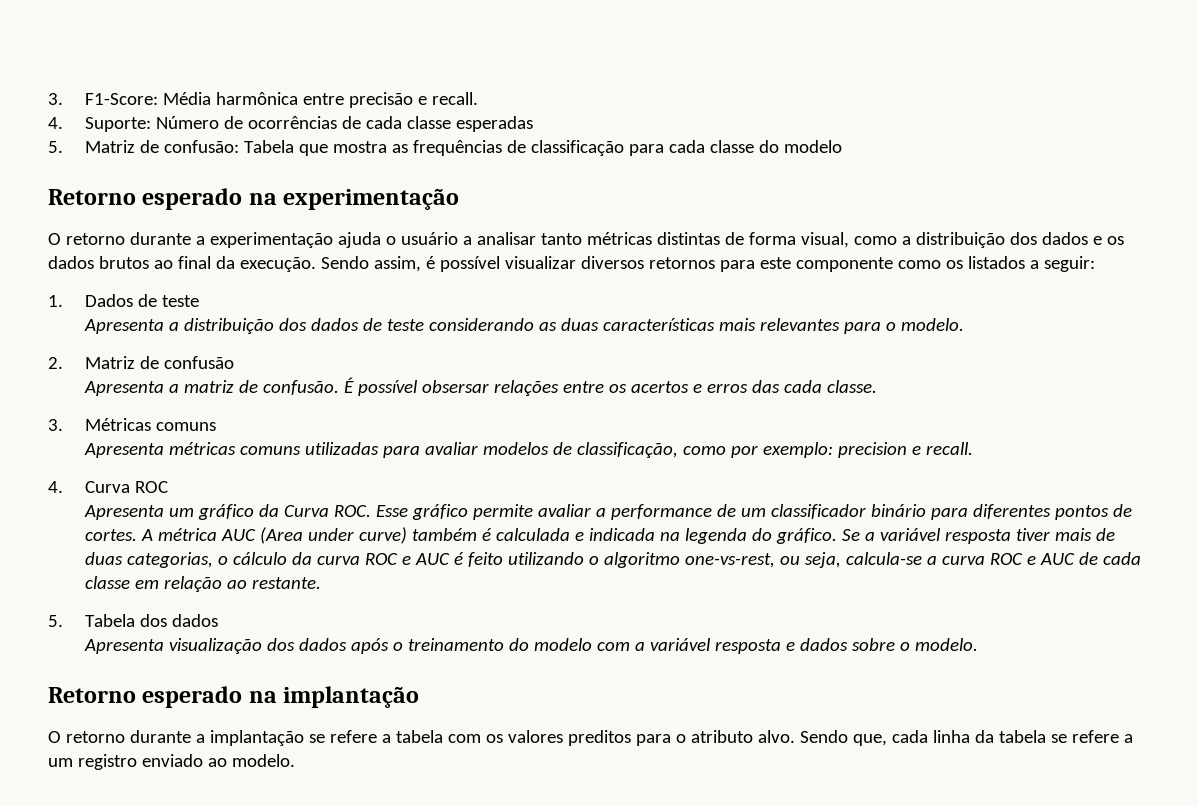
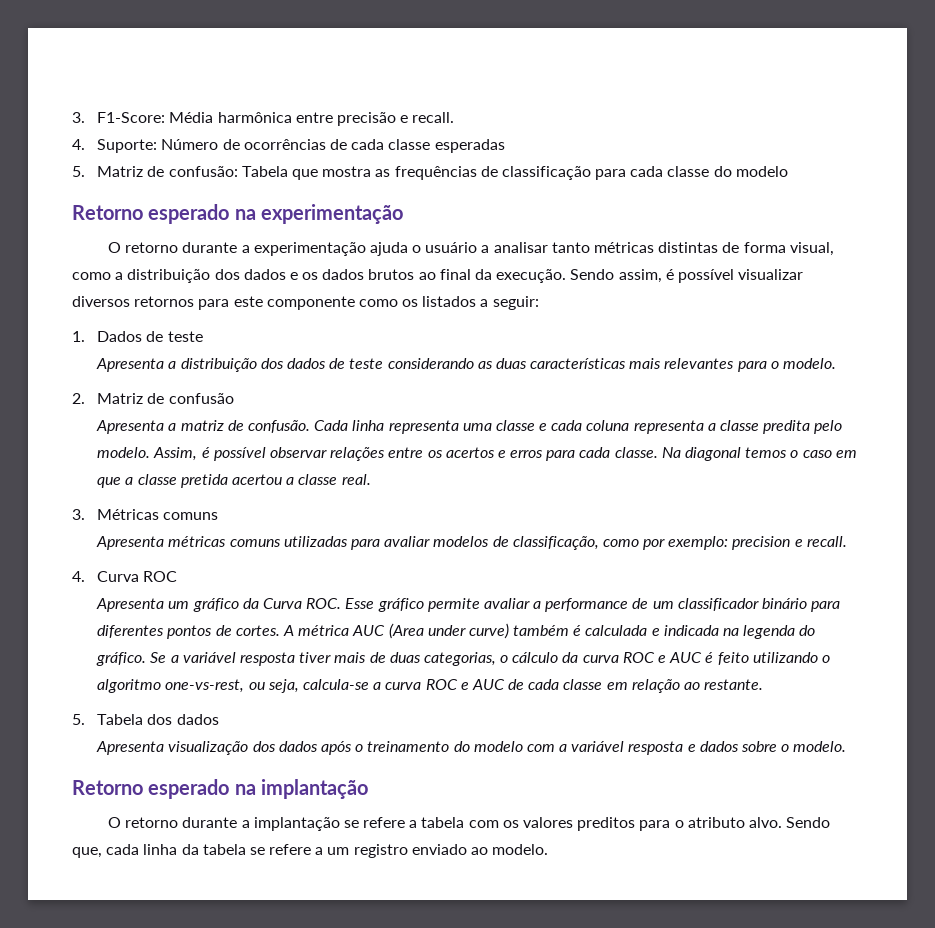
[343,377,489,396] É possível obsersar -> [314,420,843,434] [97,447,327,461] Cada linha representa uma classe e cada coluna representa a classe predita pelo modelo. Assim, é possível observar
[751,380,780,393] das -> [546,449,576,461] para
(877, 386) none -> [661,447,857,461] [97,474,371,488] Na diagonal temos o caso em que a classe pretida acertou a classe real.

